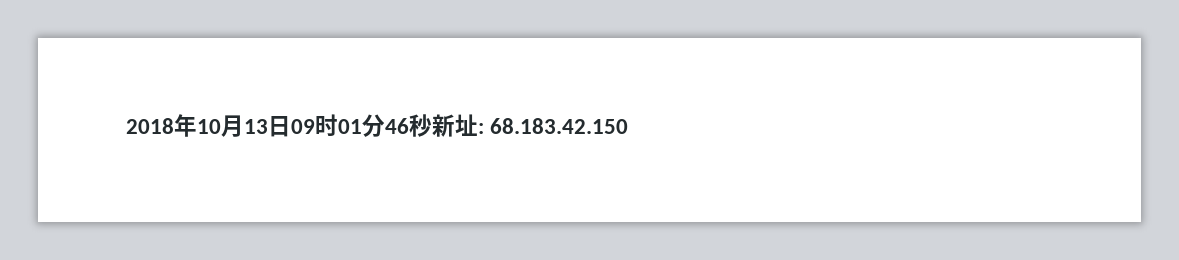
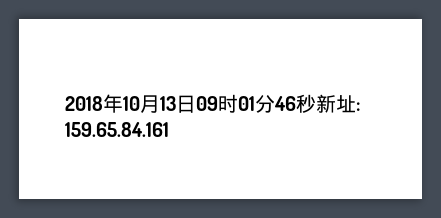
[490,118,629,134] 68.183.42.150 -> [65,122,169,137] 159.65.84.161

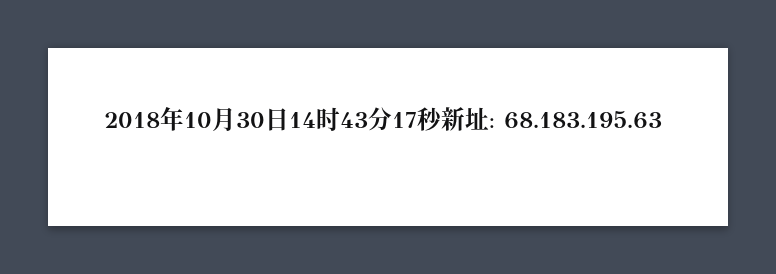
[160,94,296,113] 13日09时01分46 -> [236,107,417,131] 30日14时43分17
[65,122,169,137] 159.65.84.161 -> [504,111,662,129] 68.183.195.63

